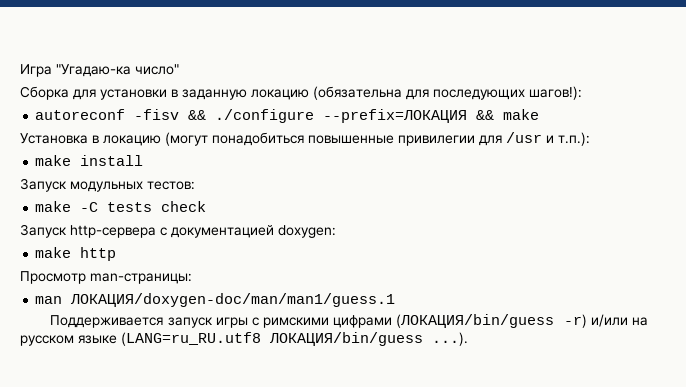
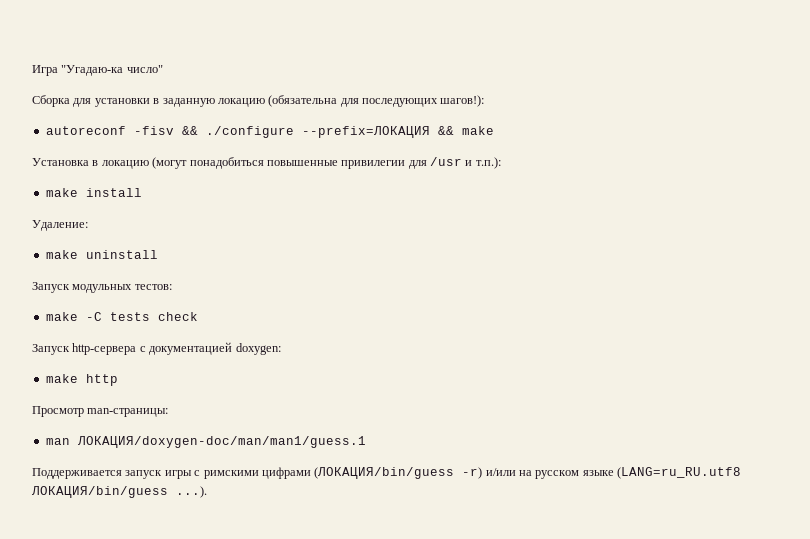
(144, 160) none -> [32,220,88,231] [45,250,158,259] // Удаление: // make uninstall

